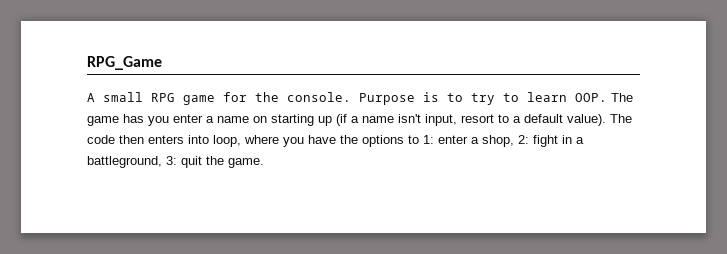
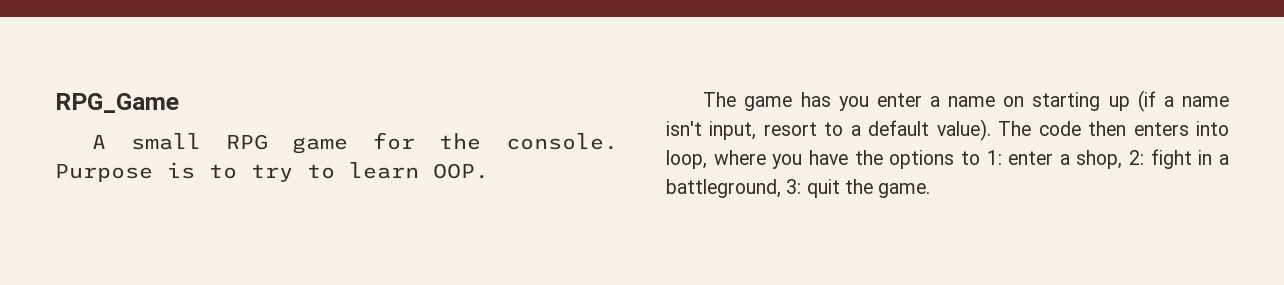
(607, 97) none -> (489, 171) //

